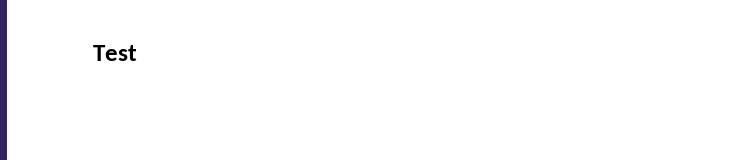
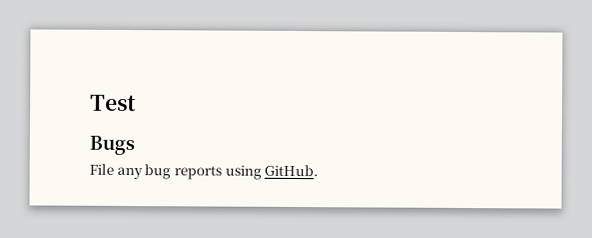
(137, 53) none -> [89,135,135,156] [89,163,319,180] // Bugs // File any bug reports using GitHub.

